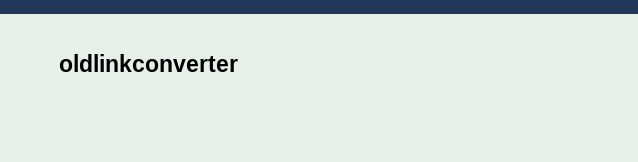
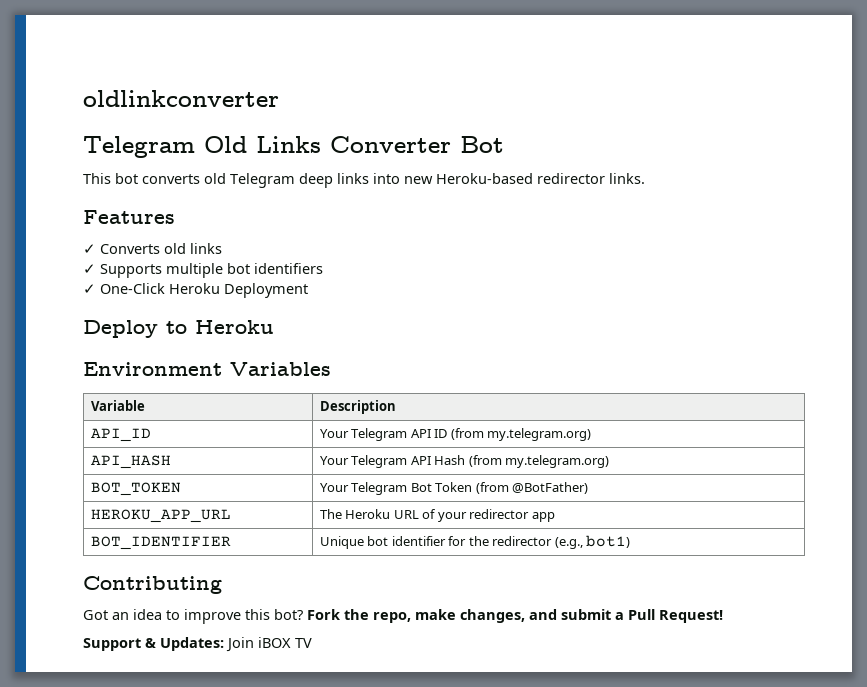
(238, 63) none -> [83,136,504,158] [83,173,645,188] [83,210,175,224] [83,243,222,254] [83,263,323,278] [83,283,308,298] [83,320,274,338] [83,362,331,376] [90,400,145,411] [319,400,396,414] [90,428,151,442] [319,428,592,441] [90,455,171,469] [319,455,610,468] [90,482,181,496] [319,482,589,495] [90,509,231,523] [319,509,555,522] [90,536,231,550] [319,535,631,549] [83,576,222,594] [83,609,723,624] [83,637,312,652] // Telegram Old Links Converter Bot // This bot converts old Telegram deep links into new Heroku-based redirector links. // Features // ✓ Converts old links // ✓ Supports multiple bot identifiers // ✓ One-Click Heroku Deployment // Deploy to Heroku // Environment Variables // Variable | Description // API_ID | Your Telegram API ID (from my.telegram.org) // API_HASH | Your Telegram API Hash (from my.telegram.org) // BOT_TOKEN | Your Telegram Bot Token (from @BotFather) // HEROKU_APP_URL | The Heroku URL of your redirector app // BOT_IDENTIFIER | Unique bot identifier for the redirector (e.g., bot1) // Contributing // Got an idea to improve this bot? Fork the repo, make changes, and submit a Pull Request! // Support & Updates: Join iBOX TV

